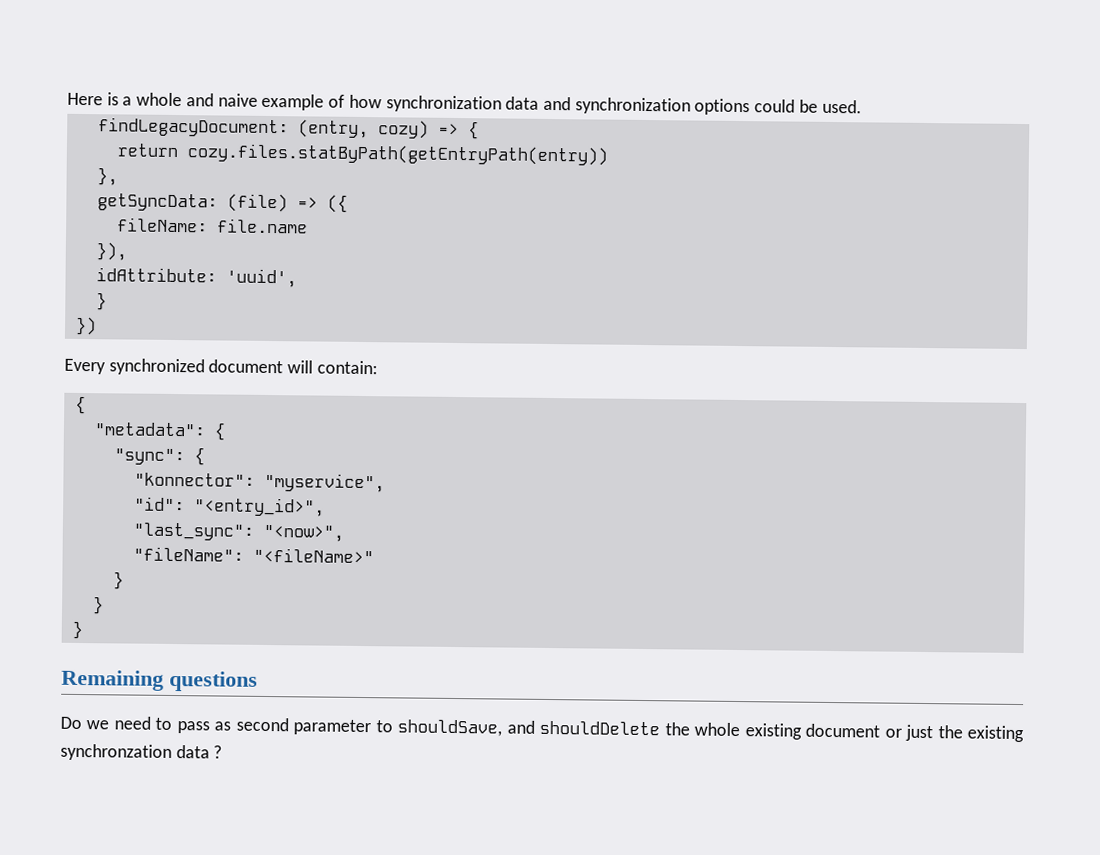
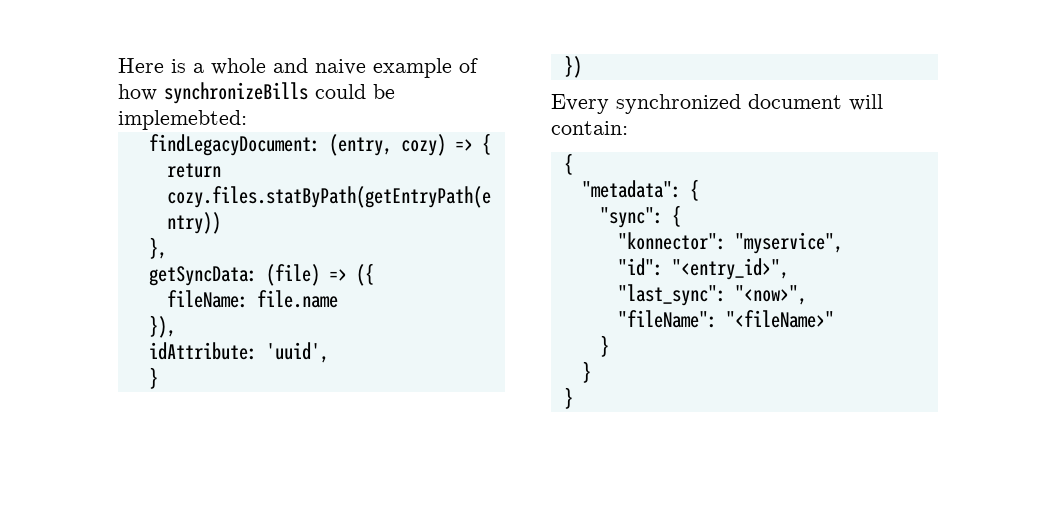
[385,95,751,116] synchronization data and synchronization options -> [164,82,308,104] synchronizeBills
[821,99,862,114] used. -> [118,110,247,130] implemebted:
[61,669,258,692] [60,716,1025,743] [60,743,223,761] // Remaining questions // Do we need to pass as second parameter to shouldSave, and shouldDelete the whole existing document or just the existing synchronzation data ? -> (573, 398) none

